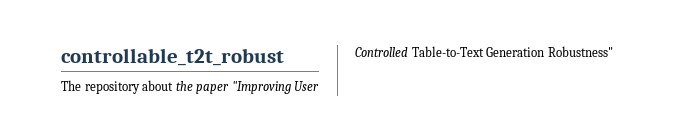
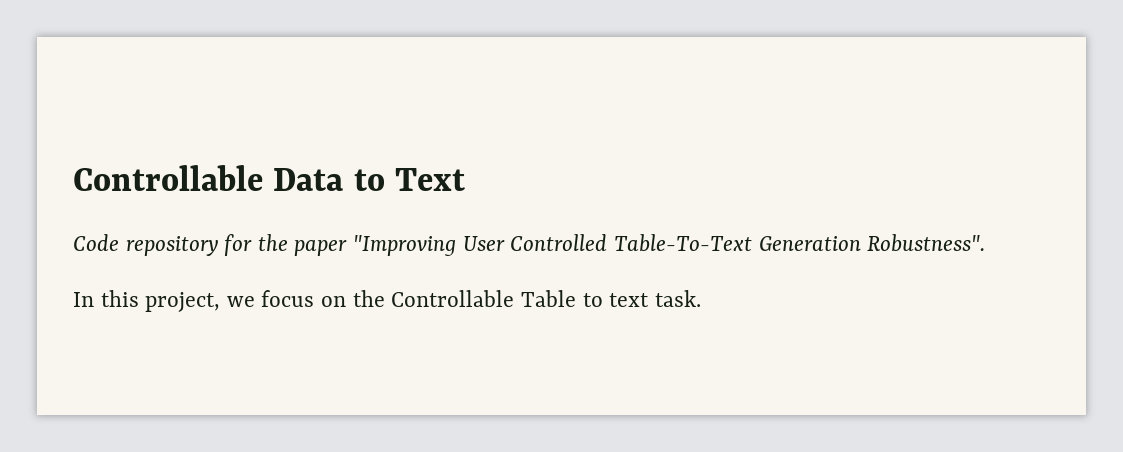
[61,48,284,66] [61,80,174,94] controllable_t2t_robust // The repository about -> [73,165,465,191] [73,234,253,256] Controllable Data to Text // Code repository for
[411,46,613,57] Table-to-Text Generation Robustness" -> [613,234,986,252] [73,290,701,312] Table-To-Text Generation Robustness". // In this project, we focus on the Controllable Table to text task.

